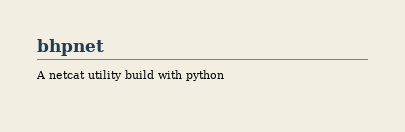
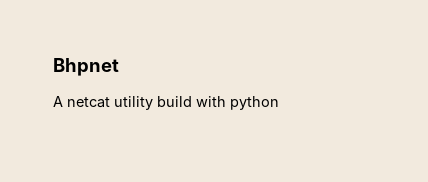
[37,39,104,56] bhpnet -> [53,58,119,76] Bhpnet

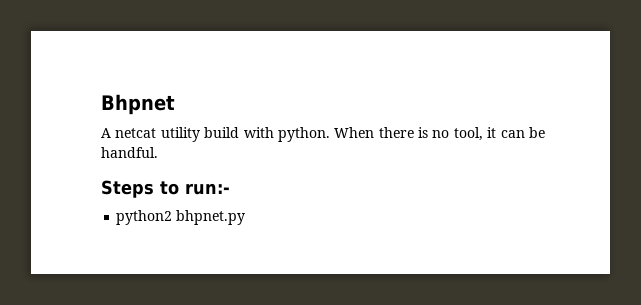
[230,96,279,110] python -> [277,127,545,142] [101,147,158,158] [101,180,230,198] [116,210,246,225] python. When there is no tool, it can be handful. // Steps to run:- // python2 bhpnet.py

